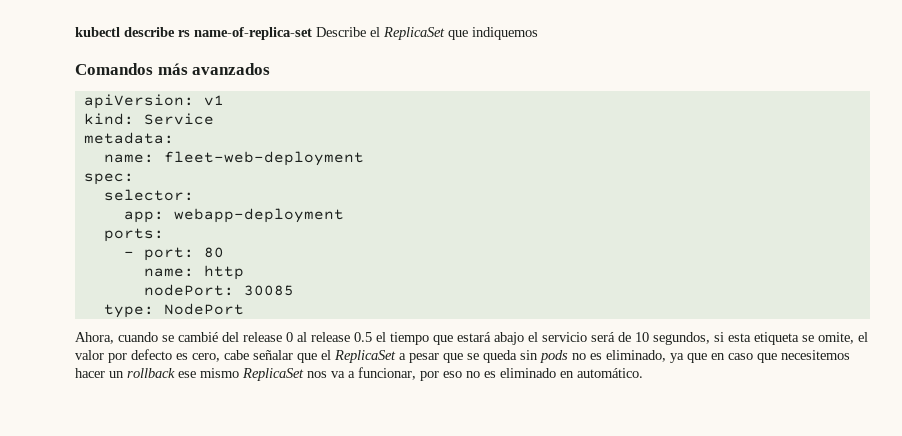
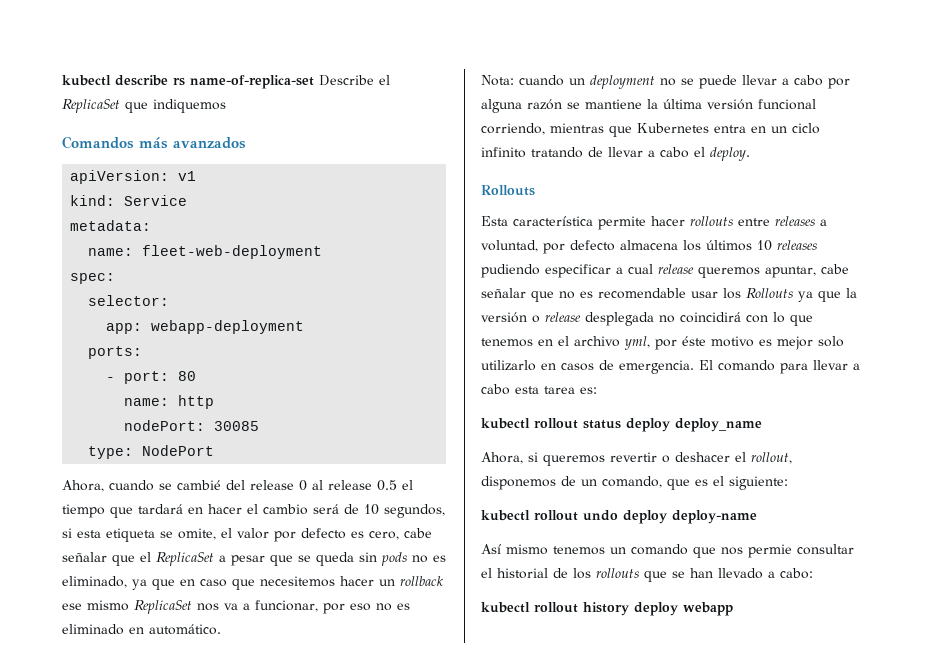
[457,332,587,345] estará abajo el servicio -> [138,504,308,515] tardará en hacer el cambio
(643, 373) none -> [481,75,850,89] [481,99,816,113] [481,123,820,137] [481,147,750,161] [481,185,535,196] [481,216,827,230] [481,240,817,254] [481,264,849,278] [481,288,857,302] [481,312,813,326] [481,336,844,350] [481,360,860,374] [481,384,597,395] [481,418,762,432] [481,452,792,466] [481,476,788,490] [481,510,757,524] [481,544,854,558] [481,568,813,582] [481,602,733,616] // Nota: cuando un deployment no se puede llevar a cabo por alguna razón se mantiene la última versión funcional corriendo, mientras que Kubernetes entra en un ciclo infinito tratando de llevar a cabo el deploy. // Rollouts // Esta característica permite hacer rollouts entre releases a voluntad, por defecto almacena los últimos 10 releases pudiendo especificar a cual release queremos apuntar, cabe señalar que no es recomendable usar los Rollouts ya que la versión o release desplegada no coincidirá con lo que tenemos en el archivo yml, por éste motivo es mejor solo utilizarlo en casos de emergencia. El comando para llevar a cabo esta tarea es: // kubectl rollout status deploy deploy_name // Ahora, si queremos revertir o deshacer el rollout, disponemos de un comando, que es el siguiente: // kubectl rollout undo deploy deploy-name // Así mismo tenemos un comando que nos permie consultar el historial de los rollouts que se han llevado a cabo: // kubectl rollout history deploy webapp

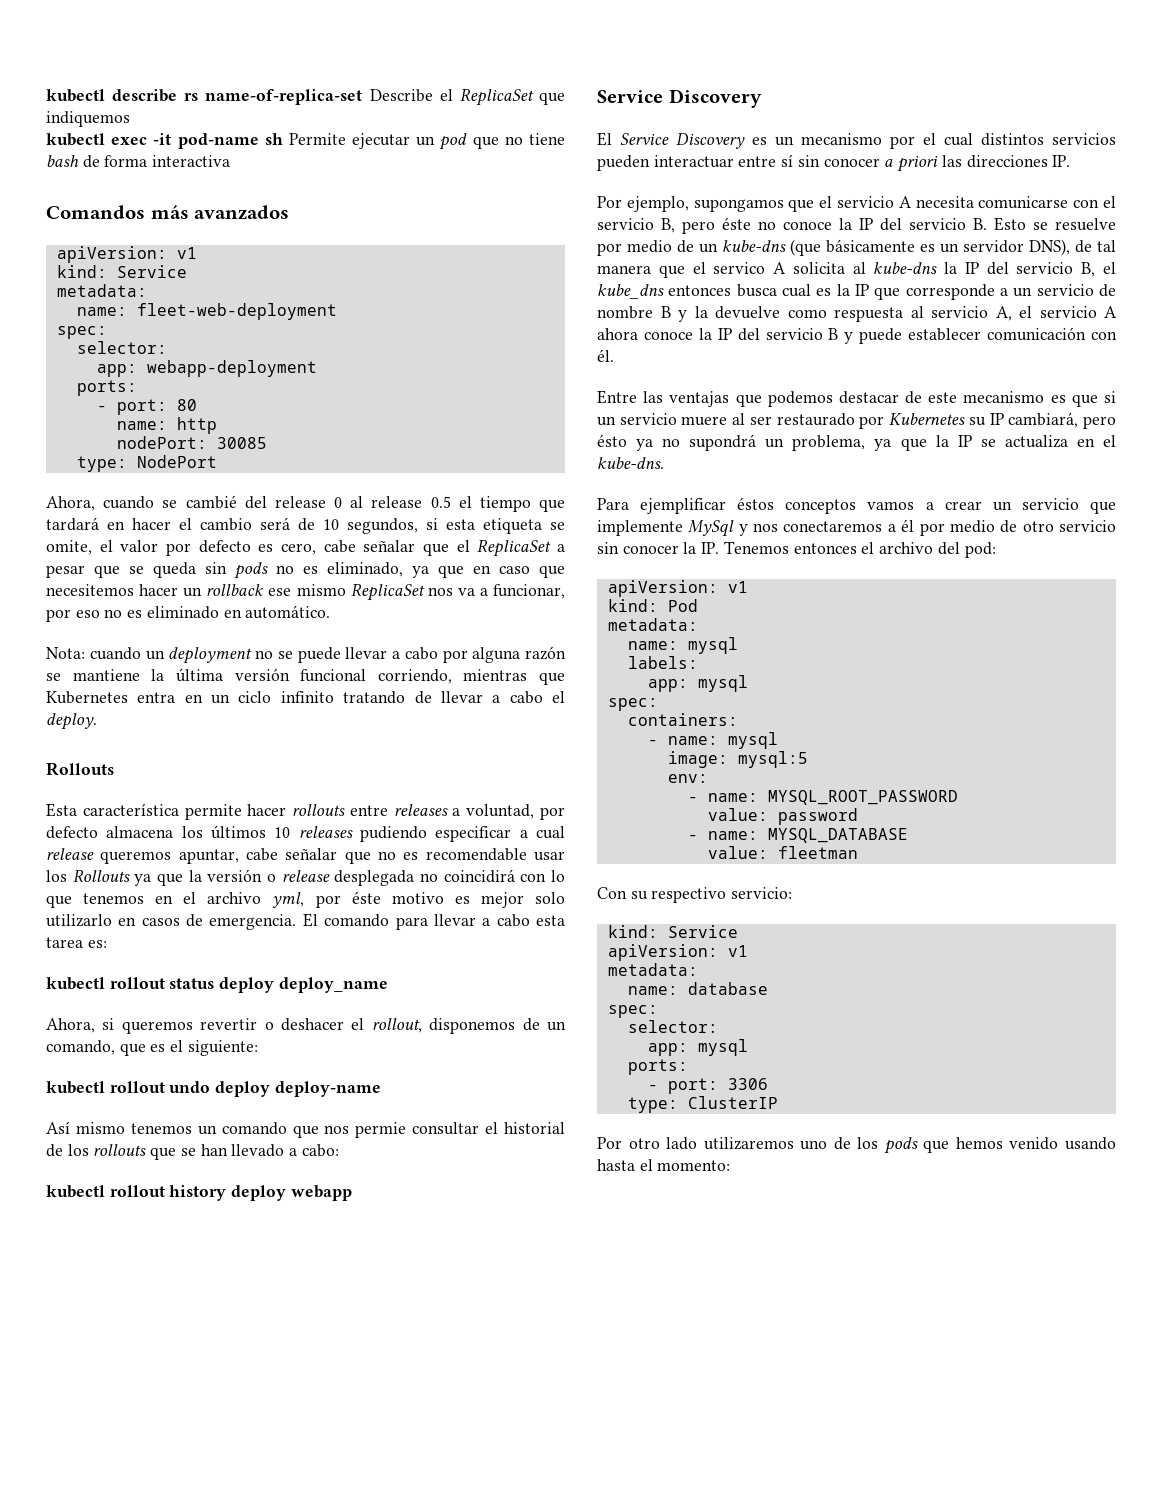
(226, 106) none -> [46,133,565,150] [46,155,231,168] // kubectl exec -it pod-name sh Permite ejecutar un pod que no tiene bash de forma interactiva
(733, 609) none -> [597,89,762,108] [597,132,1116,149] [597,154,1071,172] [597,196,1116,212] [597,217,1116,234] [597,239,1116,256] [597,262,1116,278] [597,284,1116,300] [597,306,1117,322] [597,327,1117,344] [597,349,614,362] [597,390,1116,407] [597,412,1116,429] [597,434,1116,451] [597,457,664,469] [597,497,1116,514] [597,519,1116,537] [597,541,996,558] [607,580,748,597] [607,599,698,612] [607,618,698,631] [627,637,738,654] [627,656,698,669] [647,675,748,692] [607,698,658,711] [627,713,738,726] [647,732,778,749] [667,751,808,768] [667,774,708,783] [687,790,958,805] [707,808,858,825] [687,828,908,843] [707,846,858,859] [597,887,793,903] [607,925,738,938] [607,944,748,961] [607,963,698,976] [627,982,768,995] [607,1005,658,1018] [627,1020,718,1033] [647,1039,748,1056] [627,1059,688,1075] [647,1078,768,1094] [627,1096,778,1113] [597,1137,1116,1154] [597,1159,731,1171] // Service Discovery // El Service Discovery es un mecanismo por el cual distintos servicios pueden interactuar entre sí sin conocer a priori las direcciones IP. // Por ejemplo, supongamos que el servicio A necesita comunicarse con el servicio B, pero éste no conoce la IP del servicio B. Esto se resuelve por medio de un kube-dns (que básicamente es un servidor DNS), de tal manera que el servico A solicita al kube-dns la IP del servicio B, el kube_dns entonces busca cual es la IP que corresponde a un servicio de nombre B y la devuelve como respuesta al servicio A, el servicio A ahora conoce la IP del servicio B y puede establecer comunicación con él. // Entre las ventajas que podemos destacar de este mecanismo es que si un servicio muere al ser restaurado por Kubernetes su IP cambiará, pero ésto ya no supondrá un problema, ya que la IP se actualiza en el kube-dns. // Para ejemplificar éstos conceptos vamos a crear un servicio que implemente MySql y nos conectaremos a él por medio de otro servicio sin conocer la IP. Tenemos entonces el archivo del pod: // apiVersion: v1 // kind: Pod // metadata: // name: mysql // labels: // app: mysql // spec: // containers: // - name: mysql // image: mysql:5 // env: // - name: MYSQL_ROOT_PASSWORD // value: password // - name: MYSQL_DATABASE // value: fleetman // Con su respectivo servicio: // kind: Service // apiVersion: v1 // metadata: // name: database // spec: // selector: // app: mysql // ports: // - port: 3306 // type: ClusterIP // Por otro lado utilizaremos uno de los pods que hemos venido usando hasta el momento:

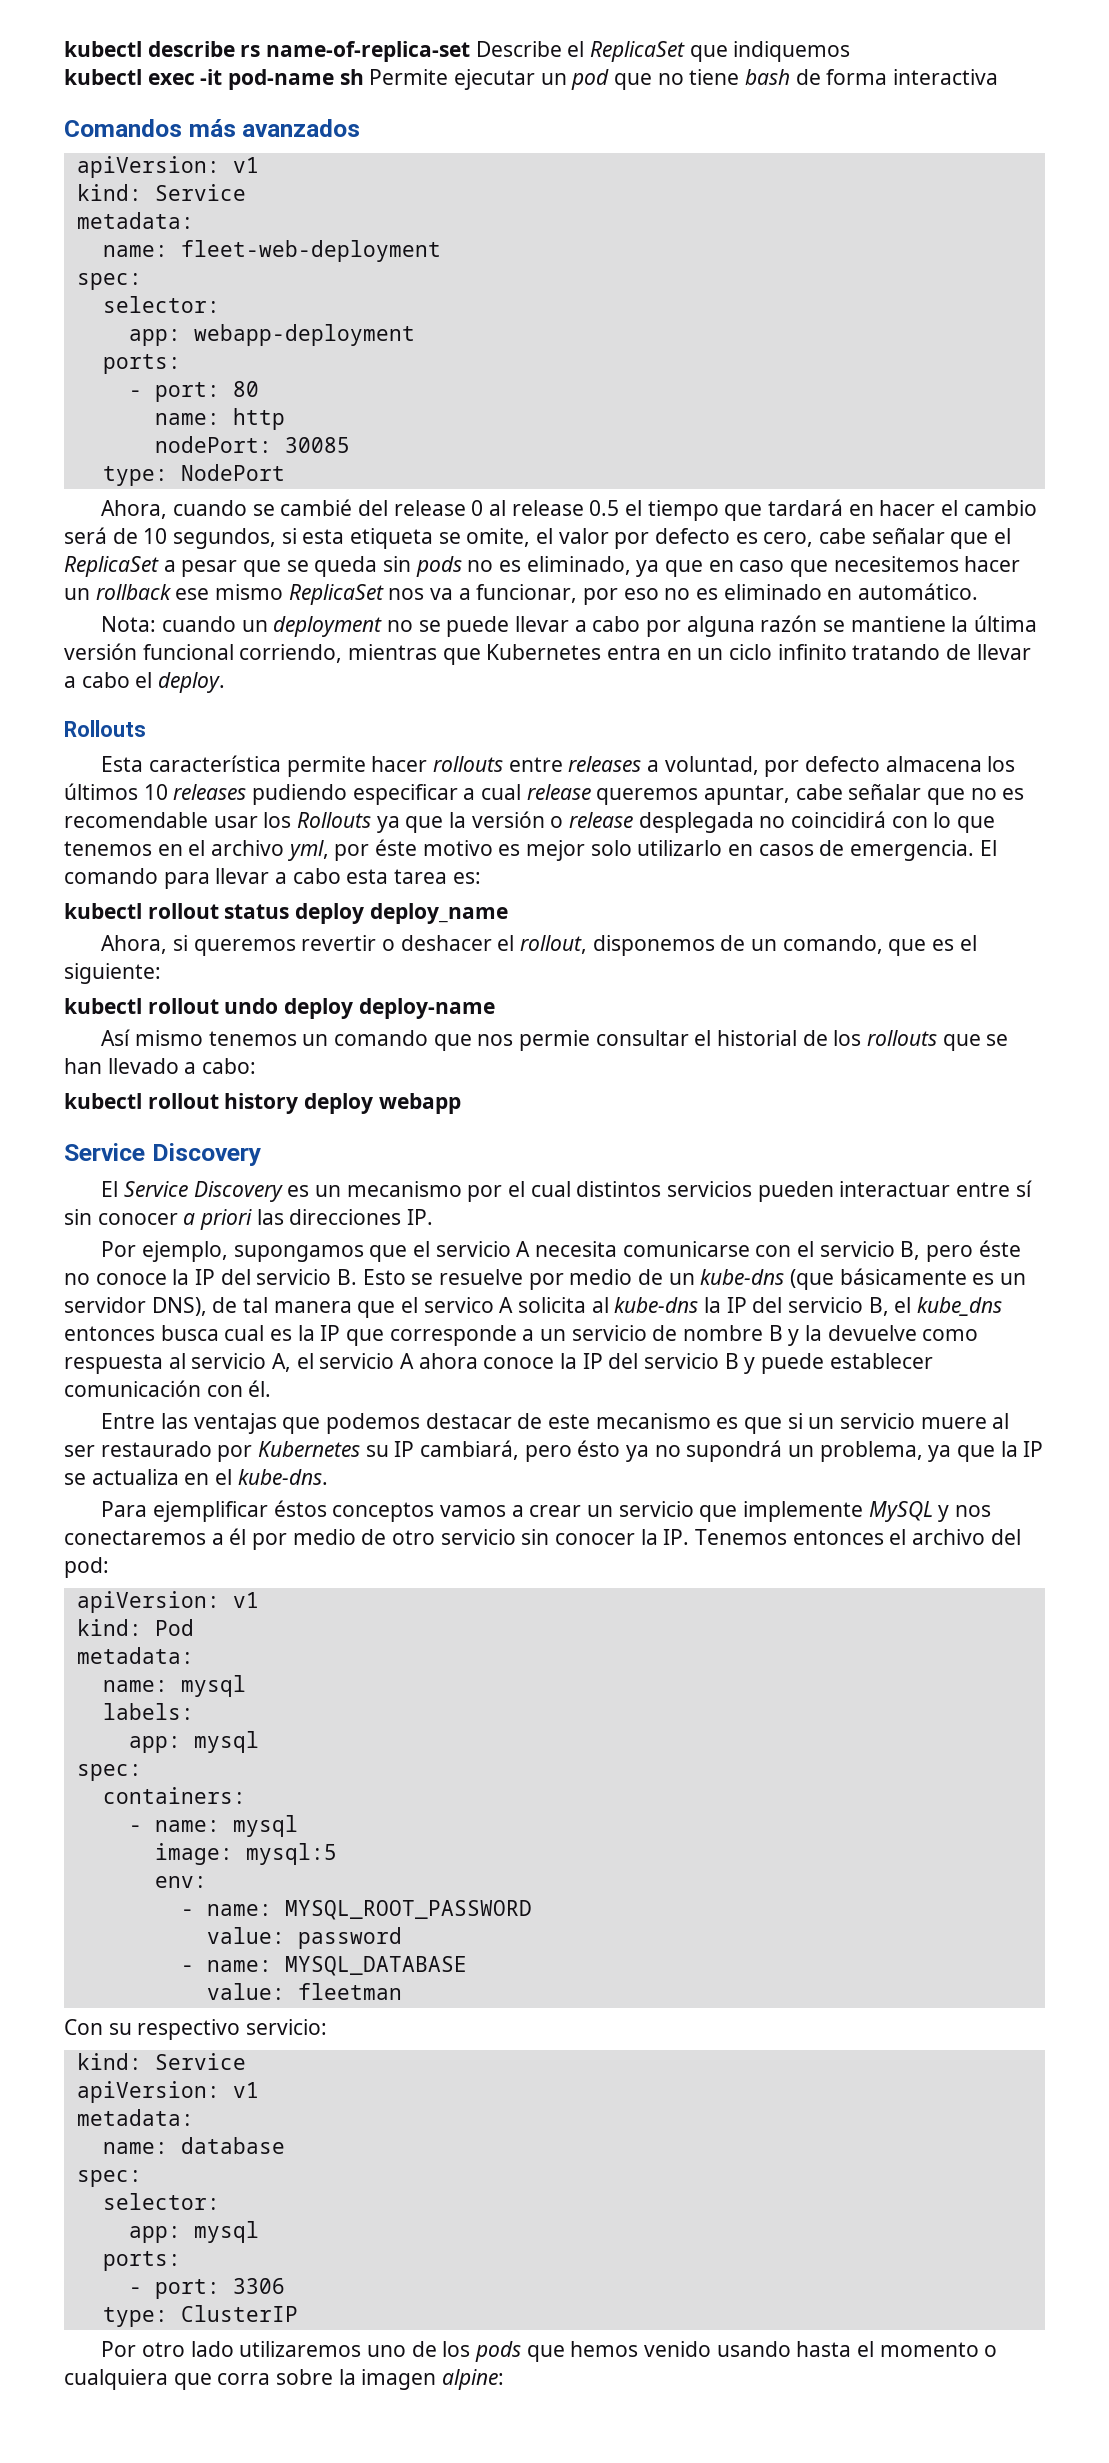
[688,520,735,537] MySql -> [868,1501,933,1522] MySQL
[657,1160,731,1171] momento: -> [879,2342,998,2357] [64,2369,505,2390] momento o cualquiera que corra sobre la imagen alpine:

